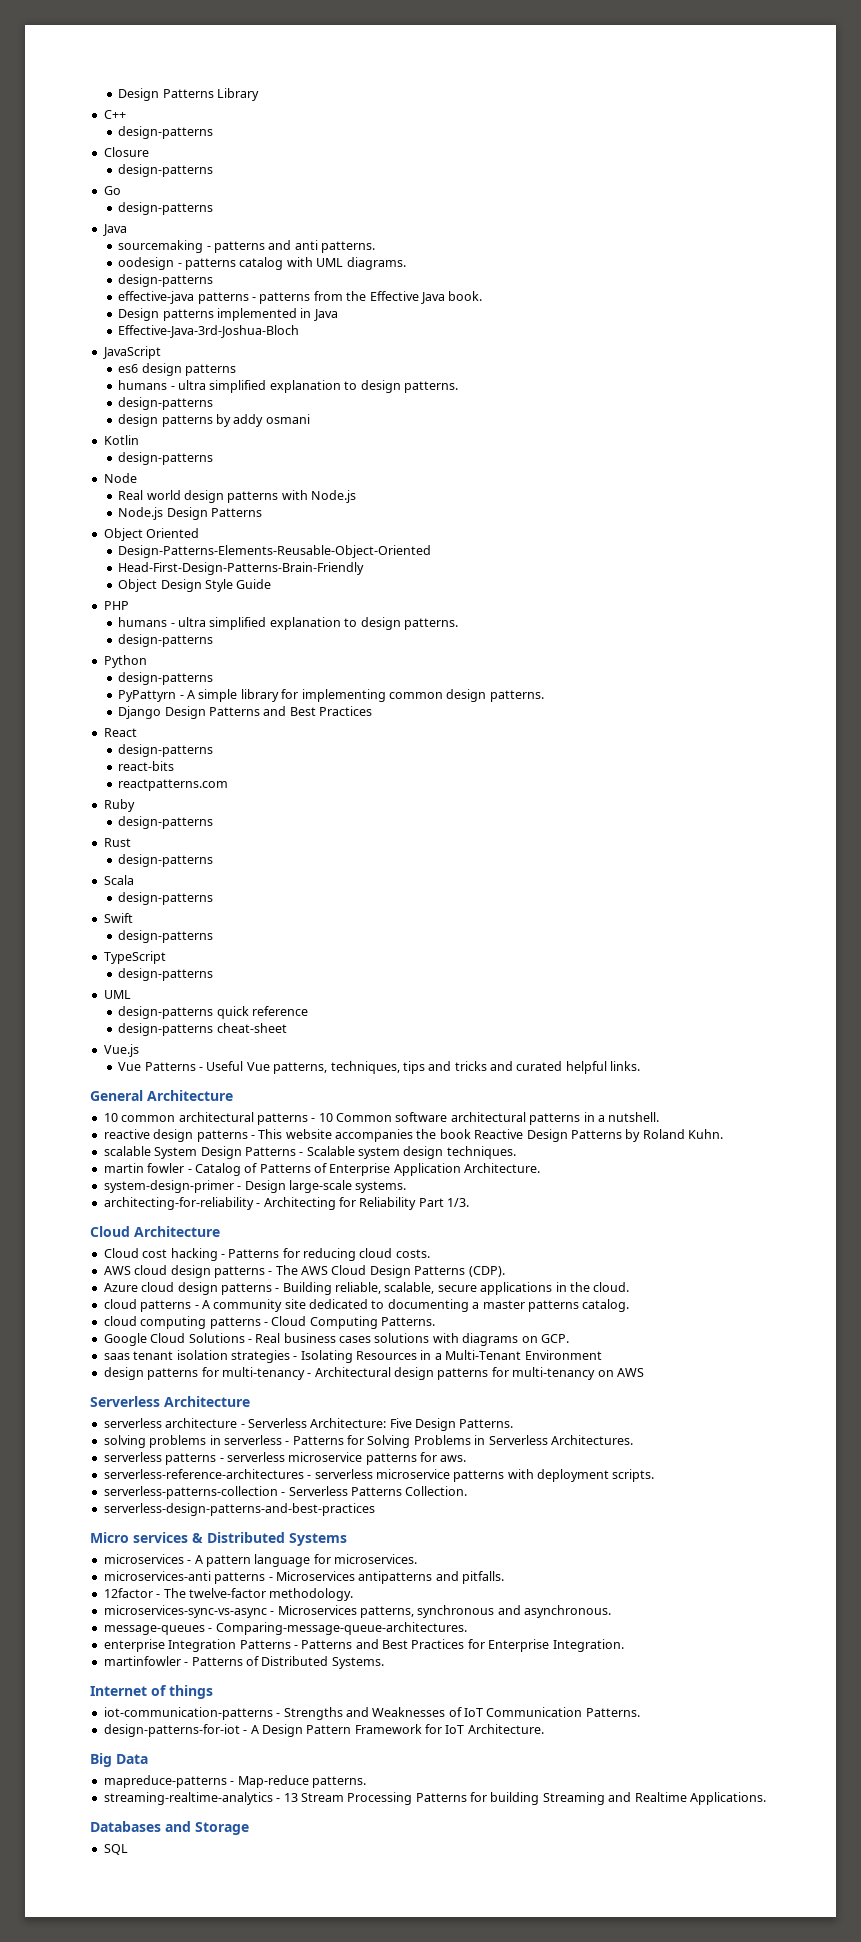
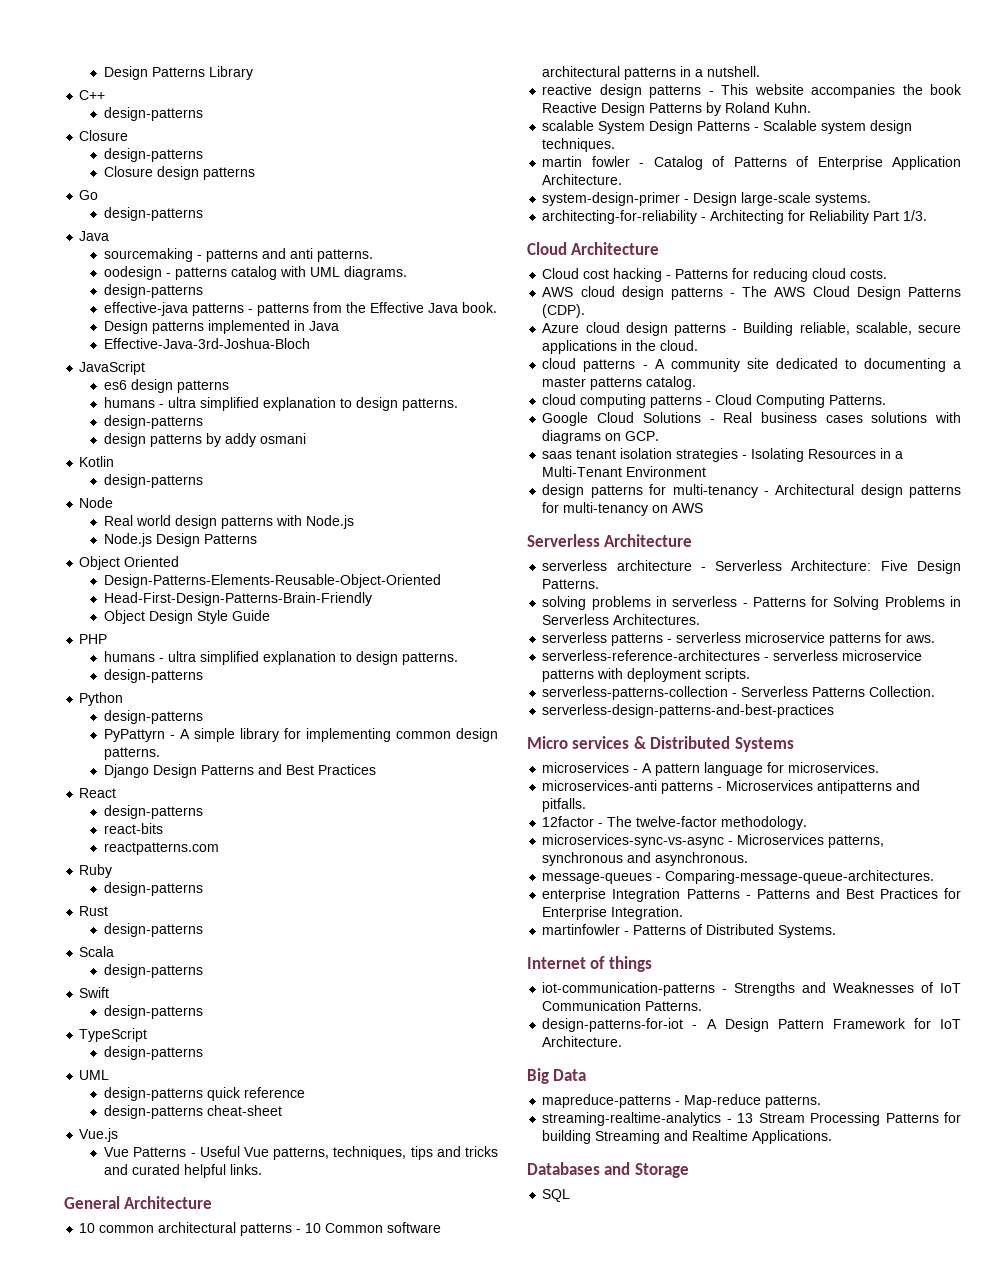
(214, 170) none -> [104,166,256,180] // Closure design patterns

